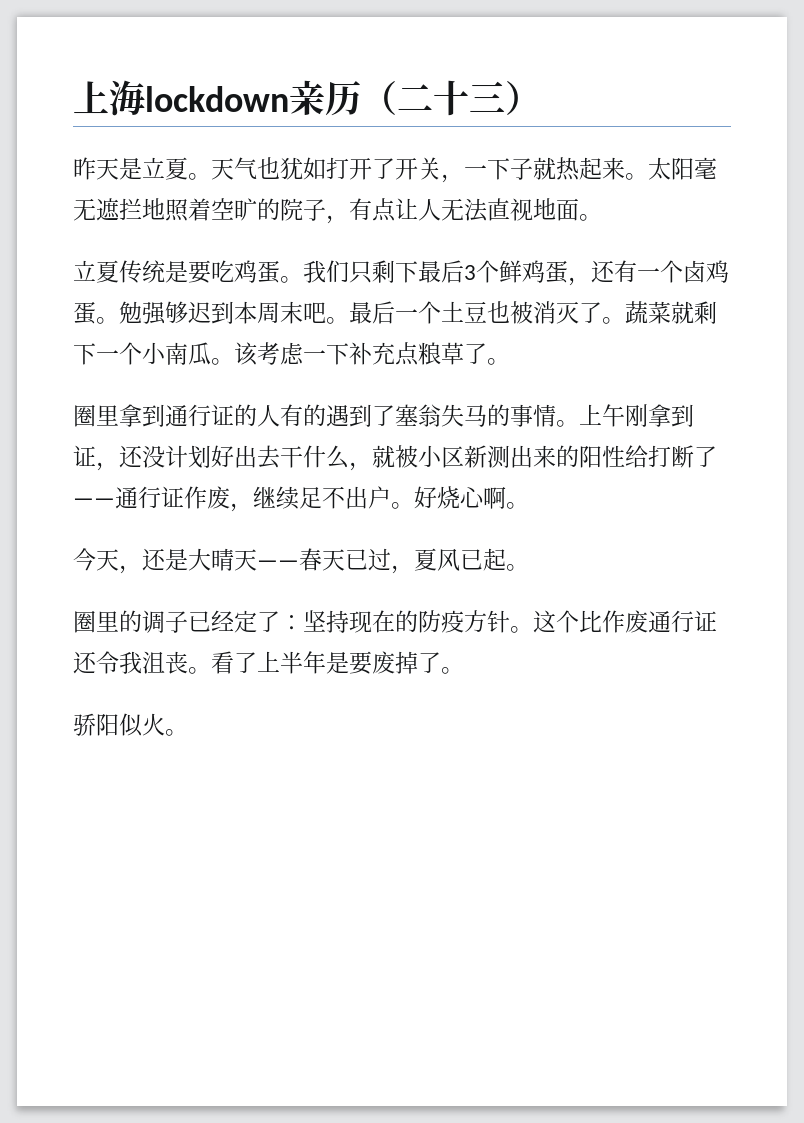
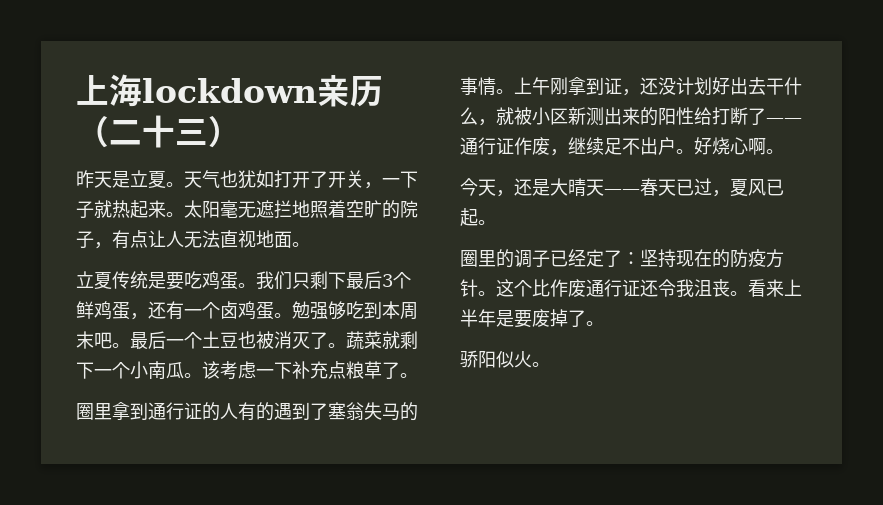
[188,301,211,324] 迟 -> [346,301,364,319] 吃
[234,652,257,673] 了 -> [766,279,784,297] 来

